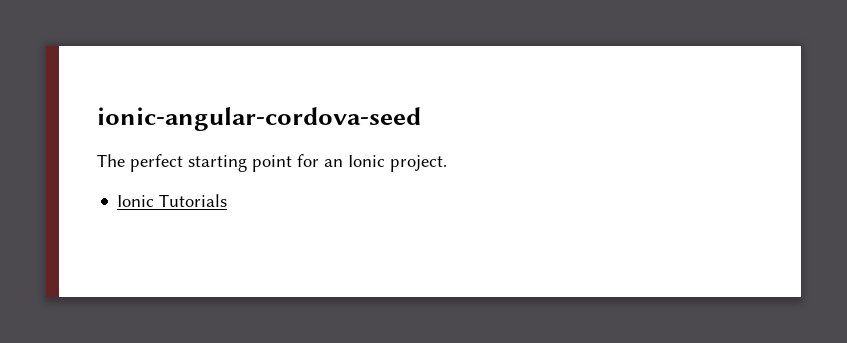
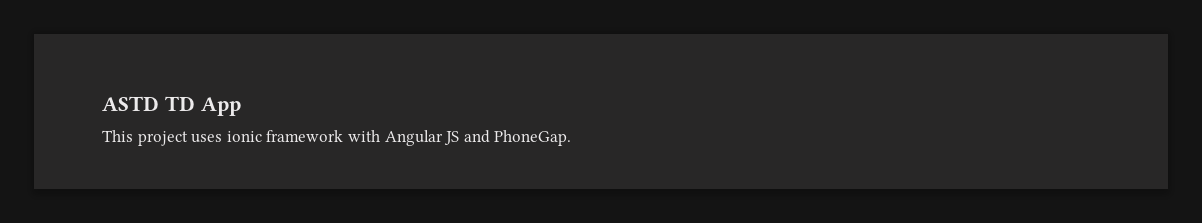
[97,107,421,131] [97,154,447,172] [117,194,228,207] ionic-angular-cordova-seed // The perfect starting point for an Ionic project. // Ionic Tutorials -> [102,96,241,116] [102,130,572,146] ASTD TD App // This project uses ionic framework with Angular JS and PhoneGap.

